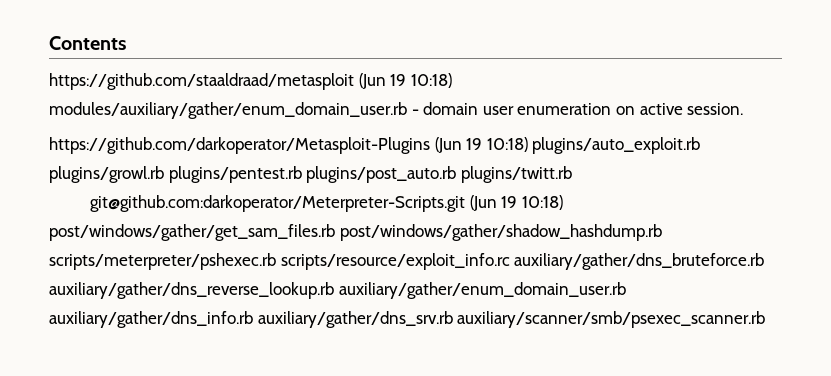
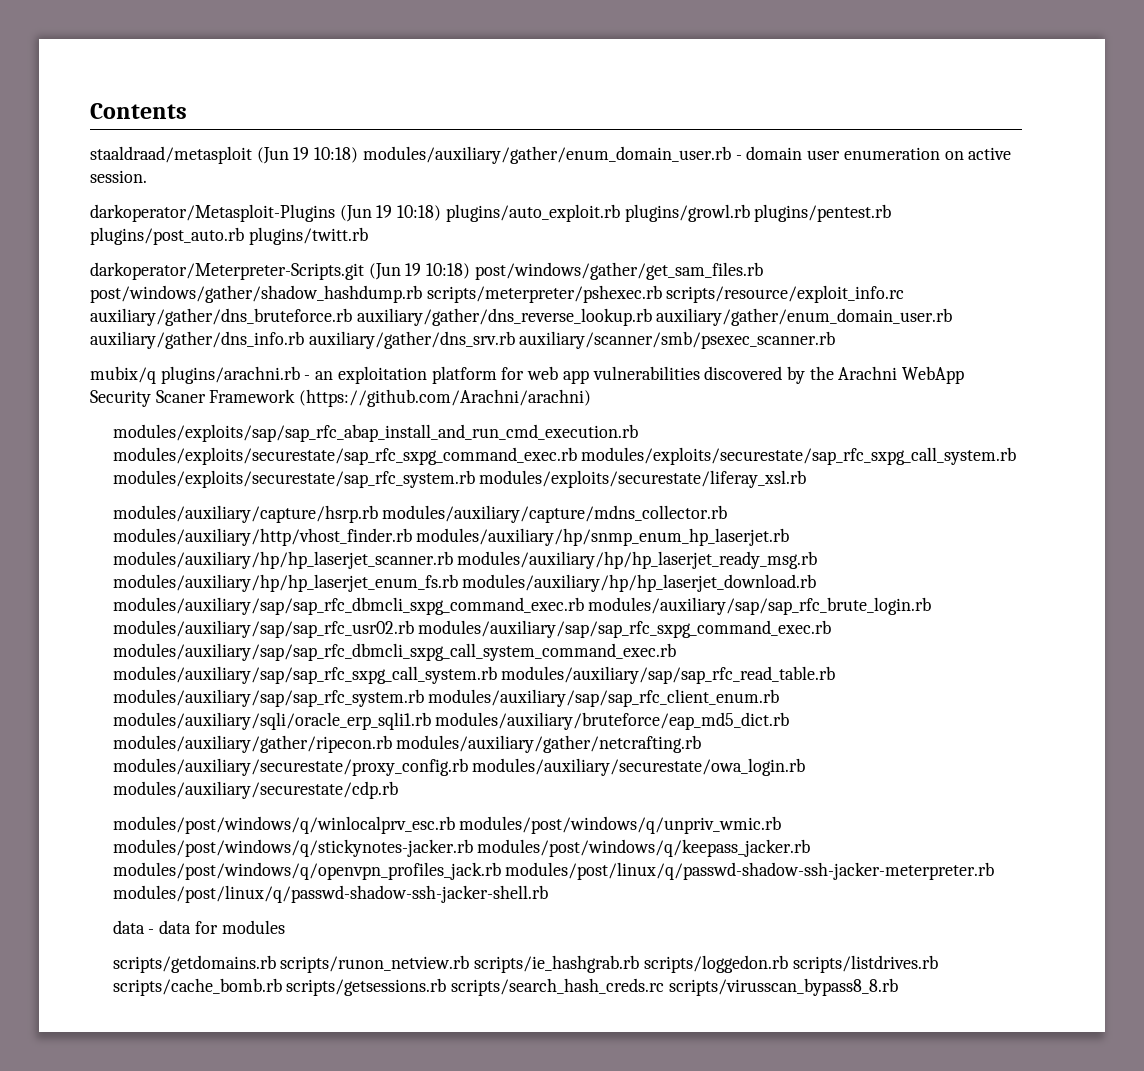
[49,73,354,90] https://github.com/staaldraad/metasploit -> [90,146,252,164] staaldraad/metasploit
[49,137,430,154] https://github.com/darkoperator/Metasploit-Plugins -> [90,204,335,222] darkoperator/Metasploit-Plugins
[90,195,466,212] git@github.com:darkoperator/Meterpreter-Scripts.git -> [90,262,364,280] darkoperator/Meterpreter-Scripts.git
(766, 319) none -> [90,366,965,384] [90,389,592,407] [112,424,638,442] [112,447,1017,465] [112,470,807,488] [112,505,728,523] [112,528,790,546] [112,551,818,569] [112,574,817,592] [112,597,932,615] [112,620,832,638] [112,643,676,661] [112,666,836,684] [112,689,780,707] [112,712,790,730] [112,735,702,753] [112,758,806,776] [112,781,398,799] [112,816,782,834] [112,839,811,857] [112,862,995,880] [112,885,548,903] [112,920,285,934] [112,955,938,973] [112,978,898,996] // mubix/q plugins/arachni.rb - an exploitation platform for web app vulnerabilities discovered by the Arachni WebApp Security Scaner Framework (https://github.com/Arachni/arachni) // modules/exploits/sap/sap_rfc_abap_install_and_run_cmd_execution.rb modules/exploits/securestate/sap_rfc_sxpg_command_exec.rb modules/exploits/securestate/sap_rfc_sxpg_call_system.rb modules/exploits/securestate/sap_rfc_system.rb modules/exploits/securestate/liferay_xsl.rb // modules/auxiliary/capture/hsrp.rb modules/auxiliary/capture/mdns_collector.rb modules/auxiliary/http/vhost_finder.rb modules/auxiliary/hp/snmp_enum_hp_laserjet.rb modules/auxiliary/hp/hp_laserjet_scanner.rb modules/auxiliary/hp/hp_laserjet_ready_msg.rb modules/auxiliary/hp/hp_laserjet_enum_fs.rb modules/auxiliary/hp/hp_laserjet_download.rb modules/auxiliary/sap/sap_rfc_dbmcli_sxpg_command_exec.rb modules/auxiliary/sap/sap_rfc_brute_login.rb modules/auxiliary/sap/sap_rfc_usr02.rb modules/auxiliary/sap/sap_rfc_sxpg_command_exec.rb modules/auxiliary/sap/sap_rfc_dbmcli_sxpg_call_system_command_exec.rb modules/auxiliary/sap/sap_rfc_sxpg_call_system.rb modules/auxiliary/sap/sap_rfc_read_table.rb modules/auxiliary/sap/sap_rfc_system.rb modules/auxiliary/sap/sap_rfc_client_enum.rb modules/auxiliary/sqli/oracle_erp_sqli1.rb modules/auxiliary/bruteforce/eap_md5_dict.rb modules/auxiliary/gather/ripecon.rb modules/auxiliary/gather/netcrafting.rb modules/auxiliary/securestate/proxy_config.rb modules/auxiliary/securestate/owa_login.rb modules/auxiliary/securestate/cdp.rb // modules/post/windows/q/winlocalprv_esc.rb modules/post/windows/q/unpriv_wmic.rb modules/post/windows/q/stickynotes-jacker.rb modules/post/windows/q/keepass_jacker.rb modules/post/windows/q/openvpn_profiles_jack.rb modules/post/linux/q/passwd-shadow-ssh-jacker-meterpreter.rb modules/post/linux/q/passwd-shadow-ssh-jacker-shell.rb // data - data for modules // scripts/getdomains.rb scripts/runon_netview.rb scripts/ie_hashgrab.rb scripts/loggedon.rb scripts/listdrives.rb scripts/cache_bomb.rb scripts/getsessions.rb scripts/search_hash_creds.rc scripts/virusscan_bypass8_8.rb

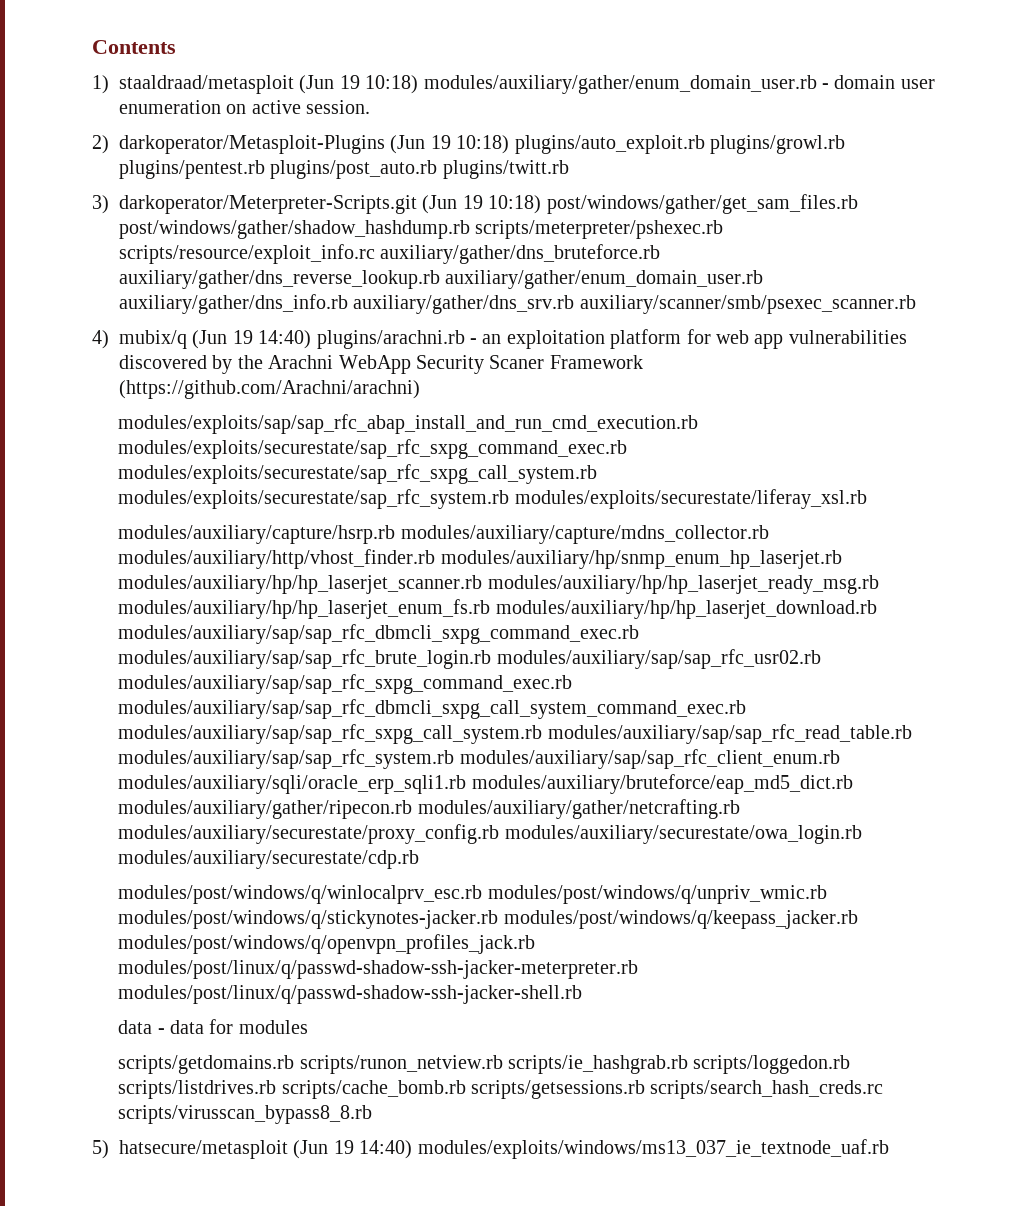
(187, 111) none -> [92,75,109,94] 1)
(147, 176) none -> [92,135,109,154] 2)
(368, 236) none -> [92,195,109,214] 3)
[90,366,156,384] mubix/q -> [92,330,312,349] 4) mubix/q (Jun 19 14:40)
(898, 987) none -> [92,1139,889,1159] // 5) hatsecure/metasploit (Jun 19 14:40) modules/exploits/windows/ms13_037_ie_textnode_uaf.rb

